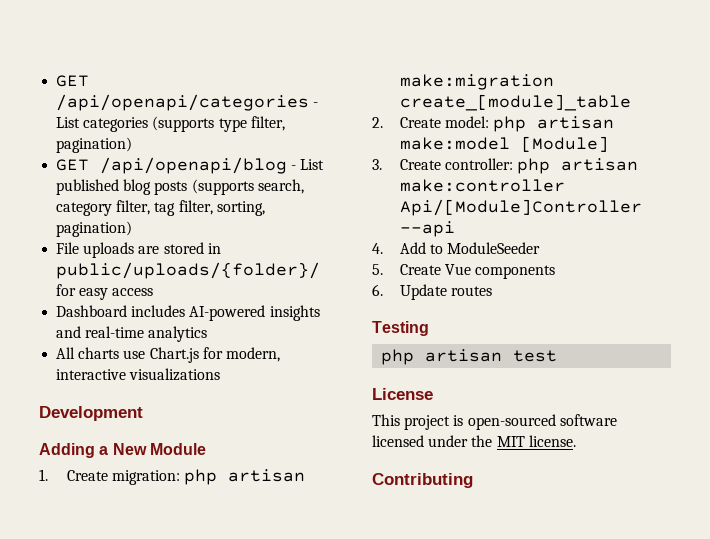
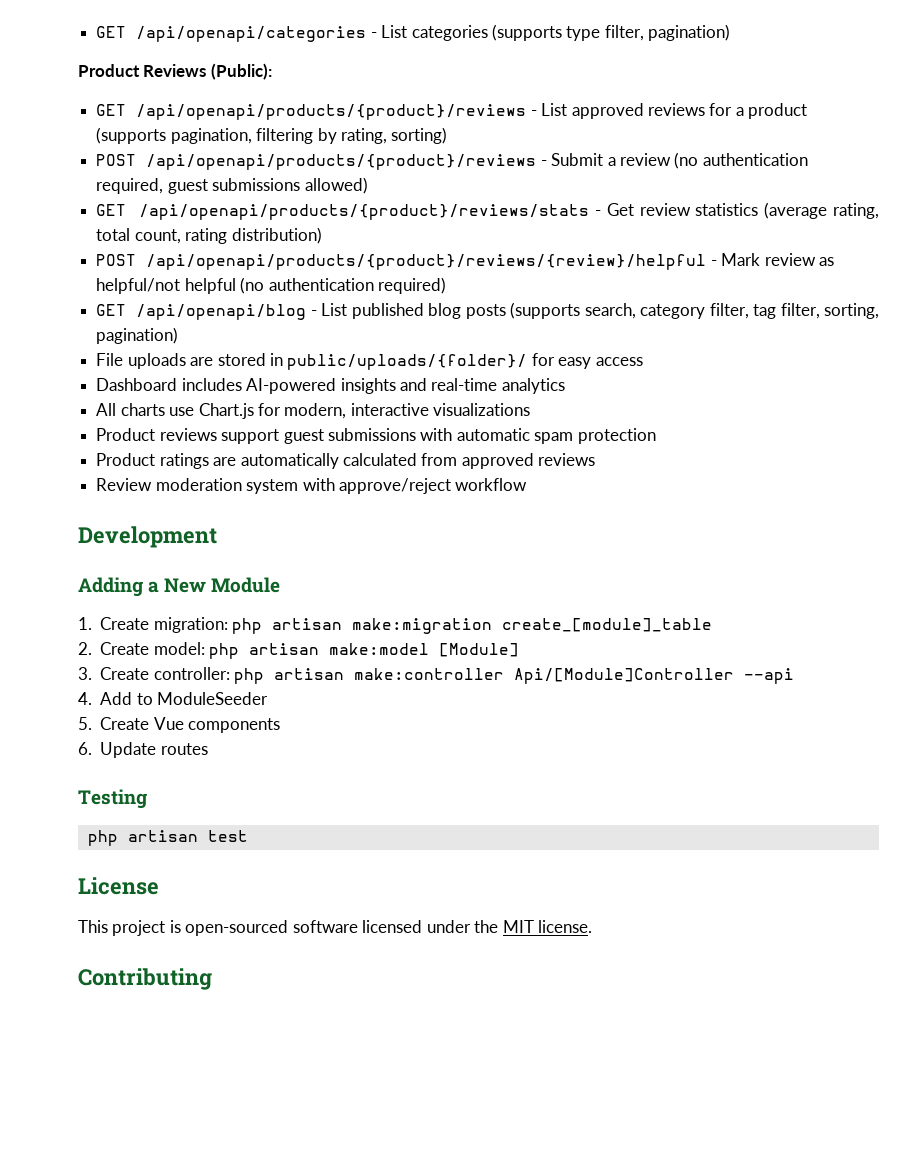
(133, 145) none -> [78,63,272,80] [96,103,808,120] [96,127,448,144] [96,152,808,170] [96,177,368,194] [96,202,879,220] [96,227,322,244] [96,253,834,270] [96,277,446,294] // Product Reviews (Public): // GET /api/openapi/products/{product}/reviews - List approved reviews for a product (supports pagination, filtering by rating, sorting) // POST /api/openapi/products/{product}/reviews - Submit a review (no authentication required, guest submissions allowed) // GET /api/openapi/products/{product}/reviews/stats - Get review statistics (average rating, total count, rating distribution) // POST /api/openapi/products/{product}/reviews/{review}/helpful - Mark review as helpful/not helpful (no authentication required)
(221, 374) none -> [96,428,656,444] [96,453,596,469] [96,478,528,494] // Product reviews support guest submissions with automatic spam protection // Product ratings are automatically calculated from approved reviews // Review moderation system with approve/reject workflow

